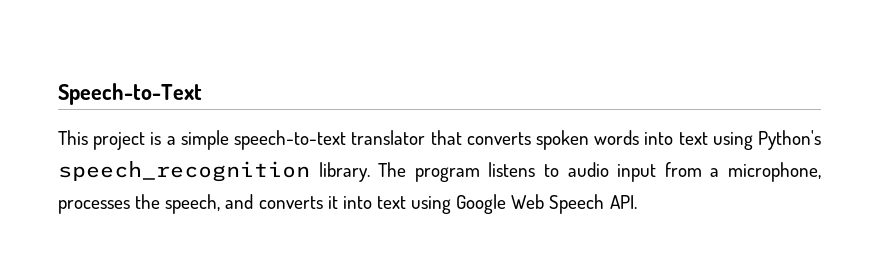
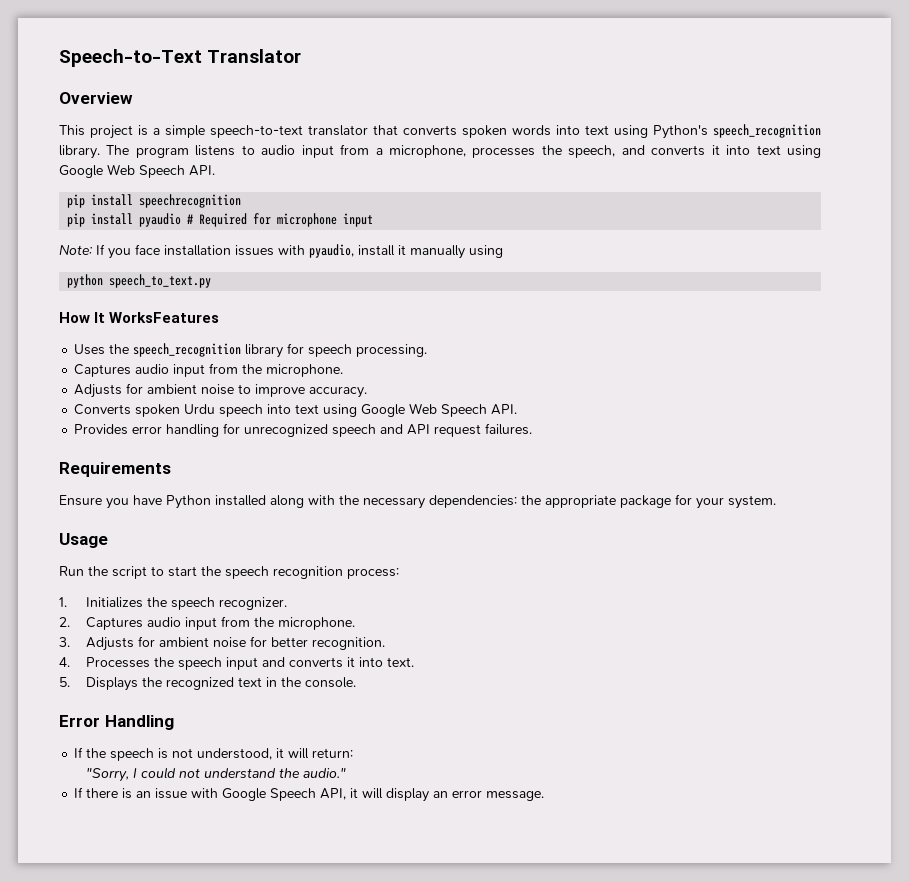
(202, 94) none -> [207,49,302,63] [59,92,133,104] Translator // Overview
(637, 202) none -> [67,194,242,208] [67,213,374,227] [59,244,503,259] [67,274,212,288] [59,312,220,323] [74,343,428,358] [74,363,344,377] [74,383,368,398] [74,403,518,417] [74,423,533,437] [59,462,171,477] [59,494,776,509] [59,533,108,548] [59,566,399,579] [59,597,287,610] [59,616,355,630] [59,636,385,651] [59,657,414,670] [59,677,356,691] [59,715,174,730] [74,747,354,761] [85,767,346,782] [74,787,545,802] // pip install speechrecognition // pip install pyaudio # Required for microphone input // Note: If you face installation issues with pyaudio, install it manually using // python speech_to_text.py // How It WorksFeatures // Uses the speech_recognition library for speech processing. // Captures audio input from the microphone. // Adjusts for ambient noise to improve accuracy. // Converts spoken Urdu speech into text using Google Web Speech API. // Provides error handling for unrecognized speech and API request failures. // Requirements // Ensure you have Python installed along with the necessary dependencies: the appropriate package for your system. // Usage // Run the script to start the speech recognition process: // 1. Initializes the speech recognizer. // 2. Captures audio input from the microphone. // 3. Adjusts for ambient noise for better recognition. // 4. Processes the speech input and converts it into text. // 5. Displays the recognized text in the console. // Error Handling // If the speech is not understood, it will return: // "Sorry, I could not understand the audio." // If there is an issue with Google Speech API, it will display an error message.

